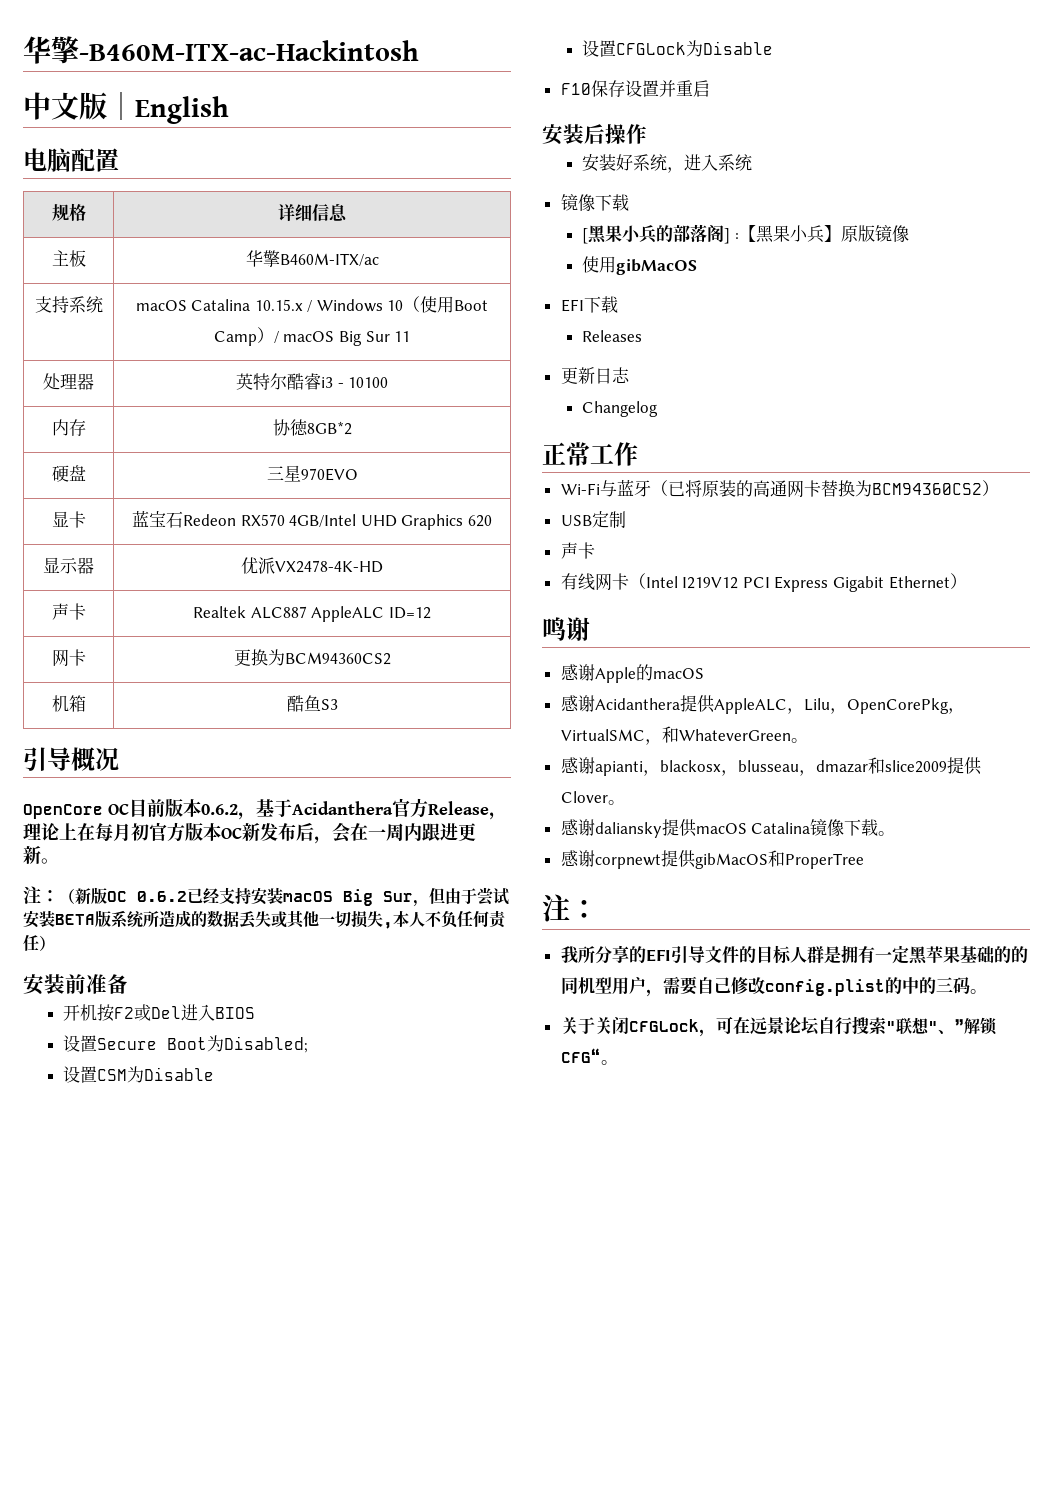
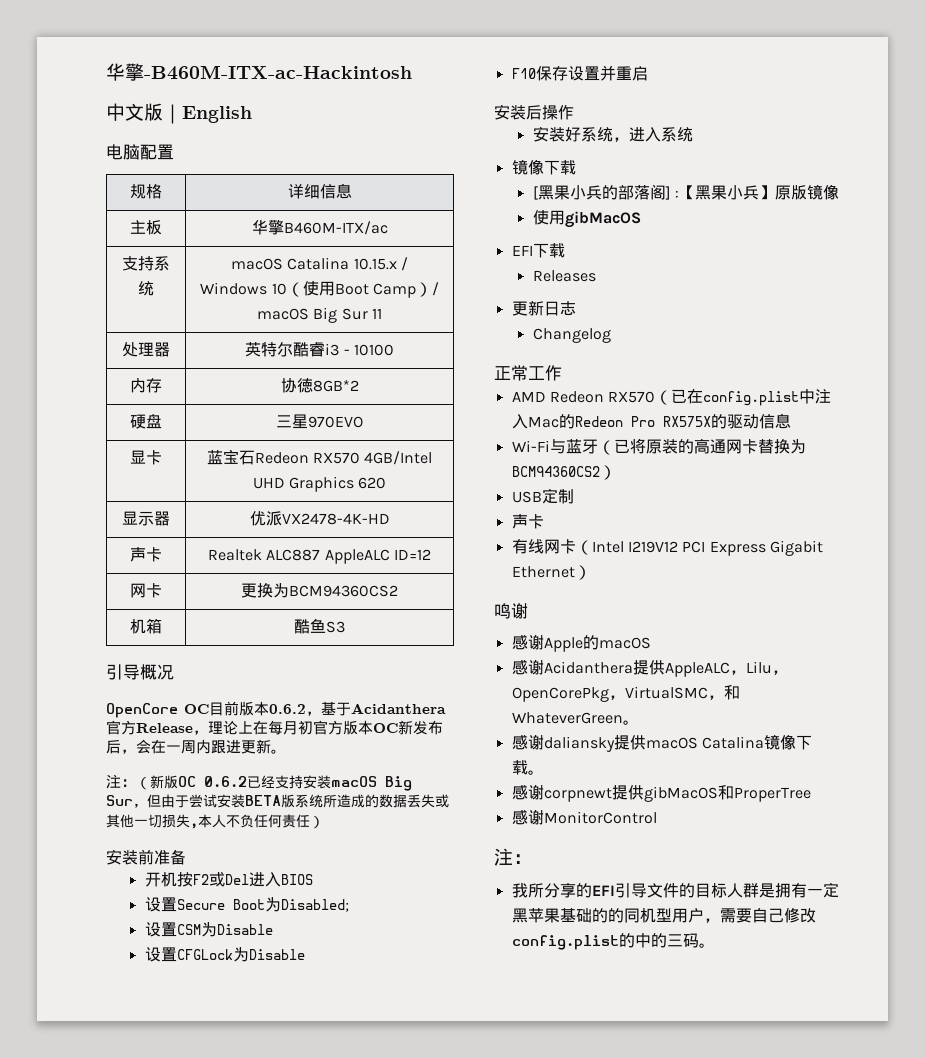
(638, 454) none -> [511,389,832,406] [511,413,791,429] // AMD Redeon RX570（已在config.plist中注入Mac的Redeon Pro RX575X的驱动信息
[560,757,982,776] [560,791,625,805] // 感谢apianti，blackosx，blusseau，dmazar和slice2009提供Clover。 -> (639, 722) none
(864, 861) none -> [511,809,657,825] // 感谢MonitorControl
[560,1016,997,1037] [560,1048,618,1065] // 关于关闭CFGLock，可在远景论坛自行搜索"联想"、”解锁CFG“。 -> (715, 945) none

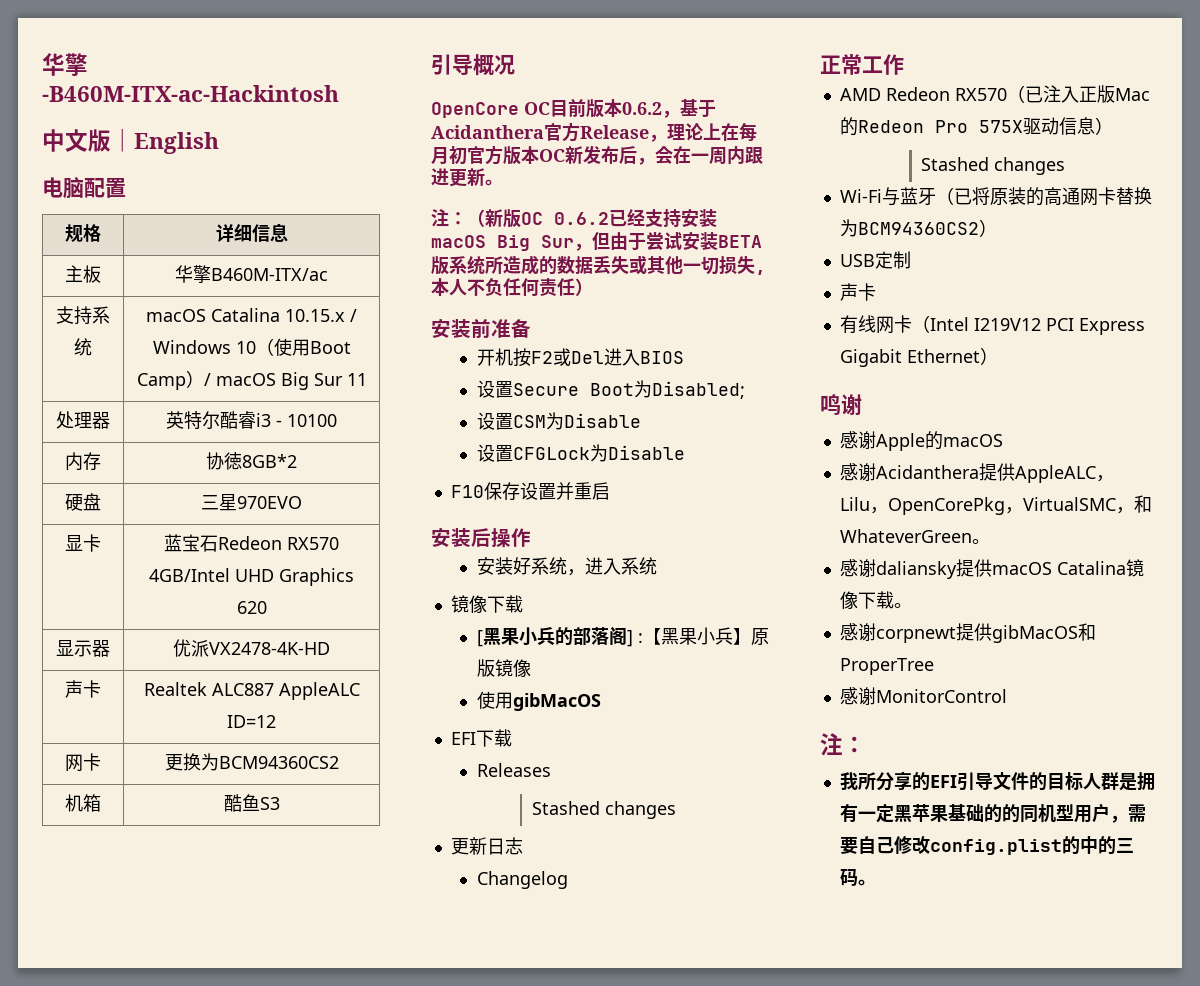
(596, 276) none -> [532,801,677,819] // Stashed changes
[687,389,832,406] [511,414,528,429] 在config.plist中注入 -> [1042,85,1115,103] 注入正版
[662,414,727,429] RX575X的 -> [978,120,1023,133] 575X
(791, 421) none -> [1094,117,1113,135] [921,157,1066,175] ） // Stashed changes

